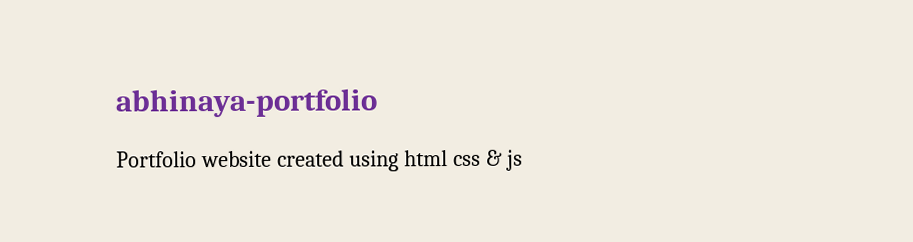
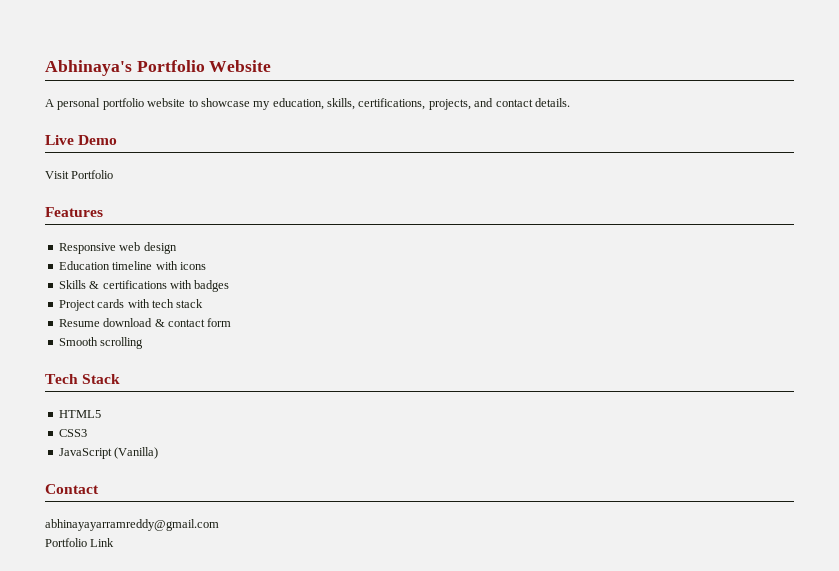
[115,88,377,118] [116,149,523,172] abhinaya-portfolio // Portfolio website created using html css & js -> [45,60,272,76] [45,98,570,110] [45,135,118,145] [45,170,114,179] [45,207,103,217] [58,242,177,254] [58,261,206,270] [58,280,230,292] [58,299,204,311] [58,318,232,327] [58,337,144,349] [45,374,121,384] [58,410,101,418] [58,429,87,437] [58,447,159,459] [45,484,99,494] [45,519,219,531] [45,538,115,547] Abhinaya's Portfolio Website // A personal portfolio website to showcase my education, skills, certifications, projects, and contact details. // Live Demo // Visit Portfolio // Features // Responsive web design // Education timeline with icons // Skills & certifications with badges // Project cards with tech stack // Resume download & contact form // Smooth scrolling // Tech Stack // HTML5 // CSS3 // JavaScript (Vanilla) // Contact // abhinayayarramreddy@gmail.com // Portfolio Link

